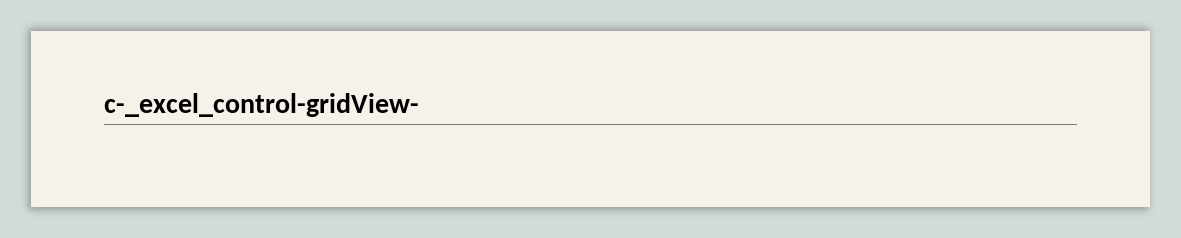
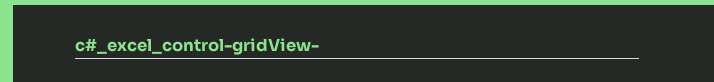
[104,93,419,117] c-_excel_control-gridView- -> [75,38,319,55] c#_excel_control-gridView-

